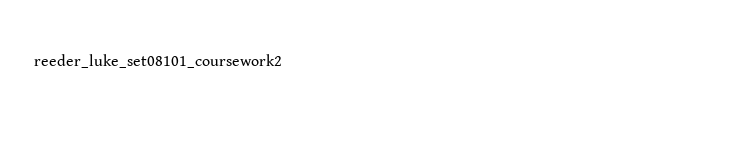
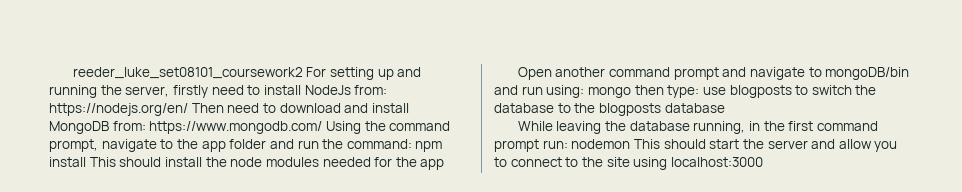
(282, 61) none -> [306,67,422,80] [49,85,388,98] [49,103,409,116] [49,121,451,134] [49,139,443,152] [49,157,445,170] [517,67,910,80] [494,85,877,98] [494,103,725,116] [517,121,878,134] [494,139,898,152] [494,157,763,170] For setting up and running the server, firstly need to install NodeJs from: https://nodejs.org/en/ Then need to download and install MongoDB from: https://www.mongodb.com/ Using the command prompt, navigate to the app folder and run the command: npm install This should install the node modules needed for the app // Open another command prompt and navigate to mongoDB/bin and run using: mongo then type: use blogposts to switch the database to the blogposts database // While leaving the database running, in the first command prompt run: nodemon This should start the server and allow you to connect to the site using localhost:3000

